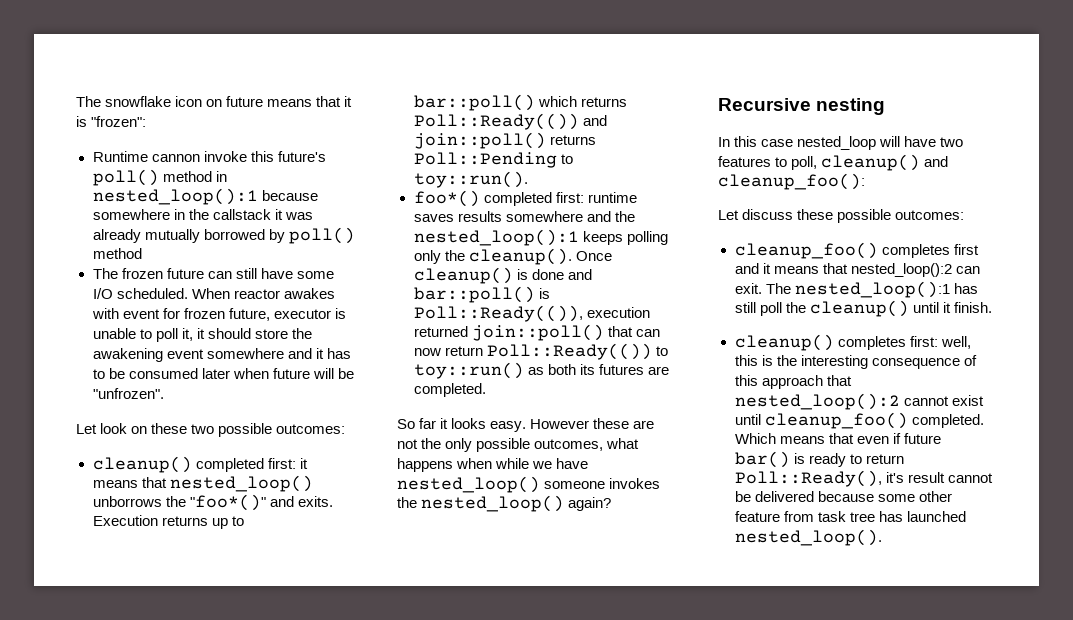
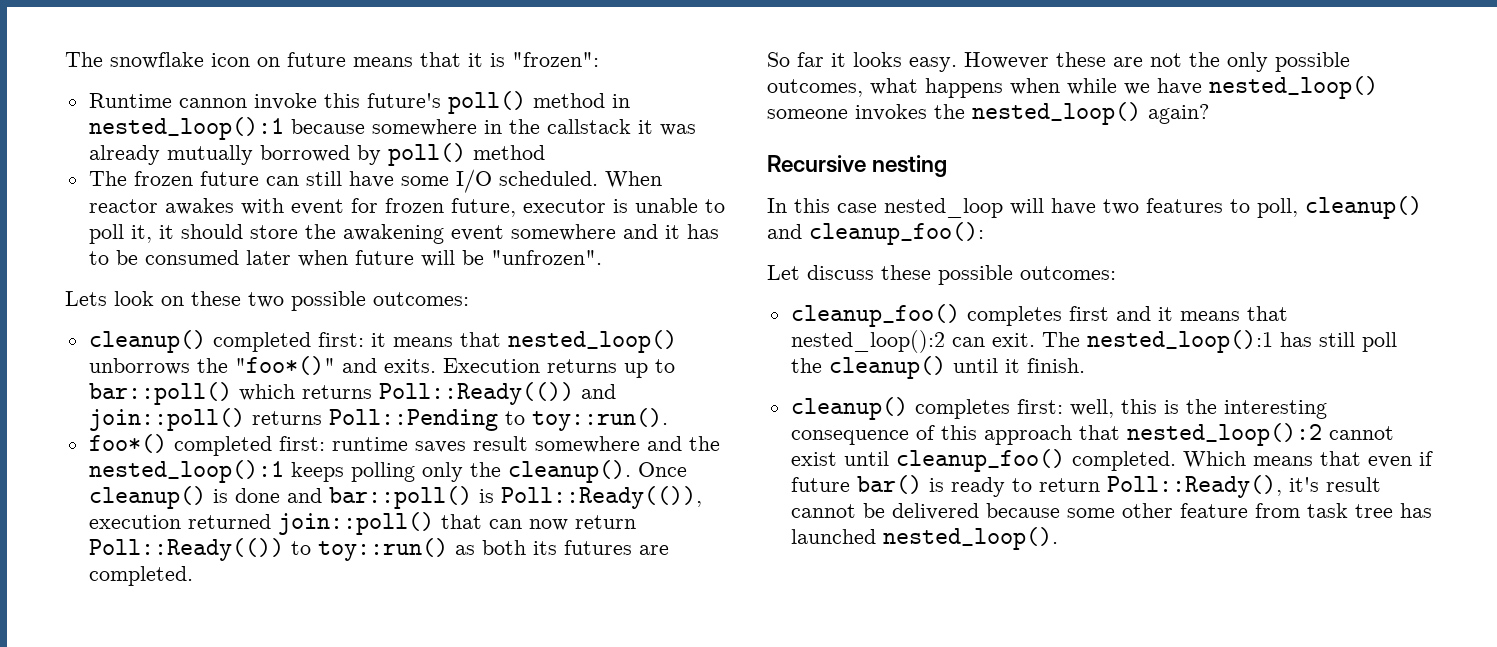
[76,424,97,434] Let -> [65,291,107,306] Lets
[457,211,502,222] results -> [472,436,528,451] result

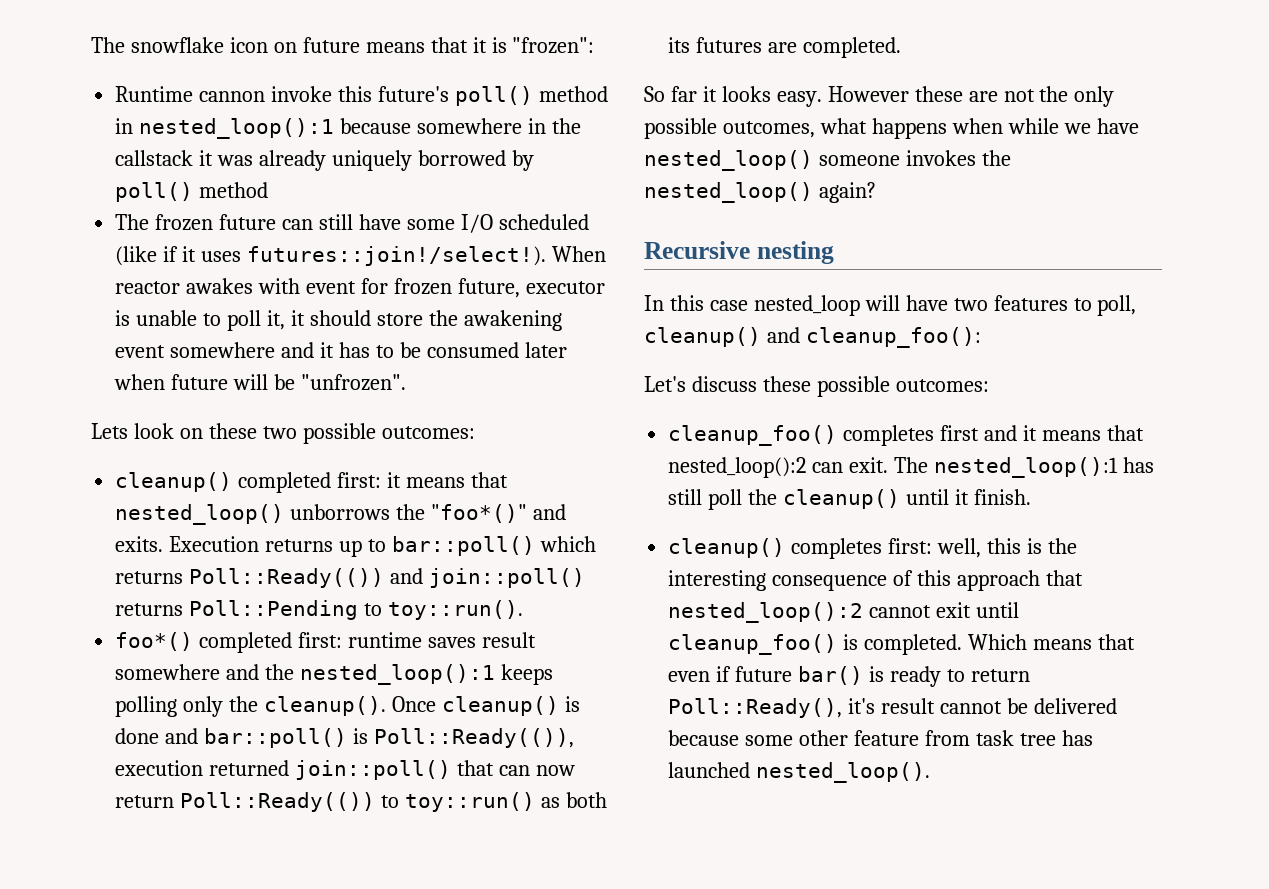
[166,145,253,165] mutually -> [331,150,412,171] uniquely
[498,171,598,186] scheduled. -> [498,214,589,230] [115,246,546,266] scheduled (like if it uses futures::join!/select!).
[767,265,800,280] Let -> [644,376,686,392] Let's
[790,452,837,466] exist -> [936,602,972,618] exit
(1065, 460) none -> [843,634,859,650] is

